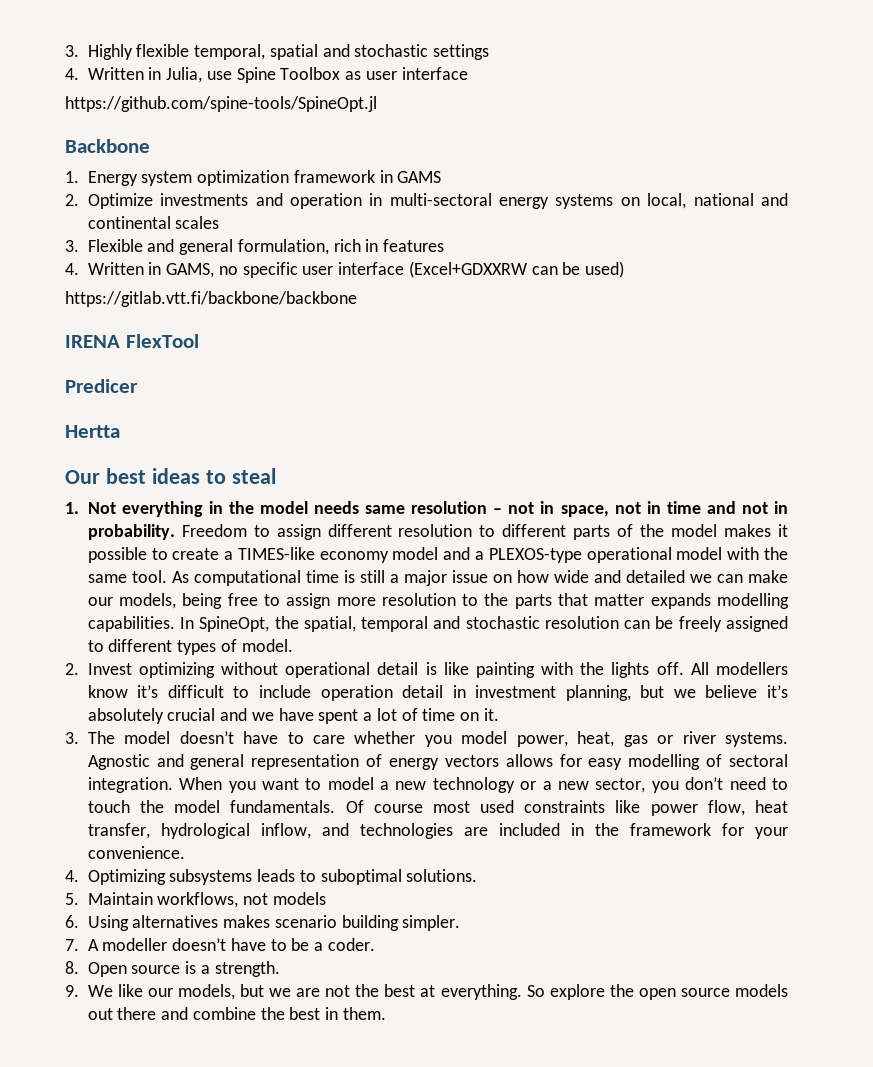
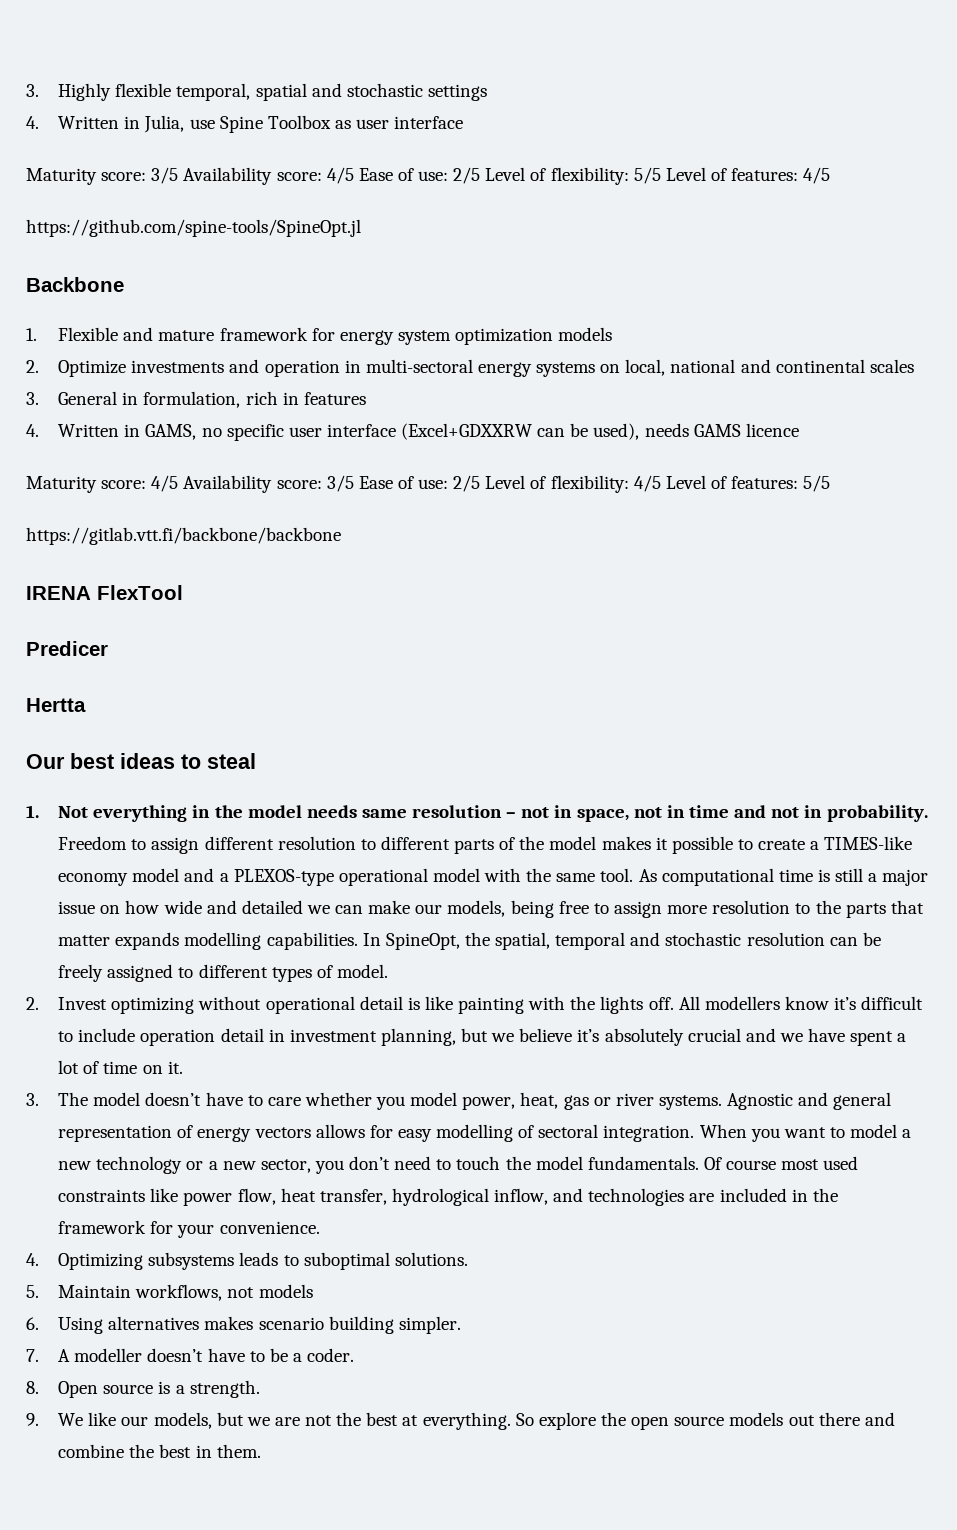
[65,96,377,112] [65,139,150,153] [65,170,442,186] https://github.com/spine-tools/SpineOpt.jl // Backbone // 1. Energy system optimization framework in GAMS -> [26,167,831,185] [26,219,361,237] [26,277,124,292] [26,327,613,345] Maturity score: 3/5 Availability score: 4/5 Ease of use: 2/5 Level of flexibility: 5/5 Level of features: 4/5 // https://github.com/spine-tools/SpineOpt.jl // Backbone // 1. Flexible and mature framework for energy system optimization models
[87,239,234,255] Flexible and general -> [58,391,139,405] General in
[585,261,625,278] used) -> [593,423,799,440] [26,475,831,493] used), needs GAMS licence // Maturity score: 4/5 Availability score: 3/5 Ease of use: 2/5 Level of flexibility: 4/5 Level of features: 5/5

